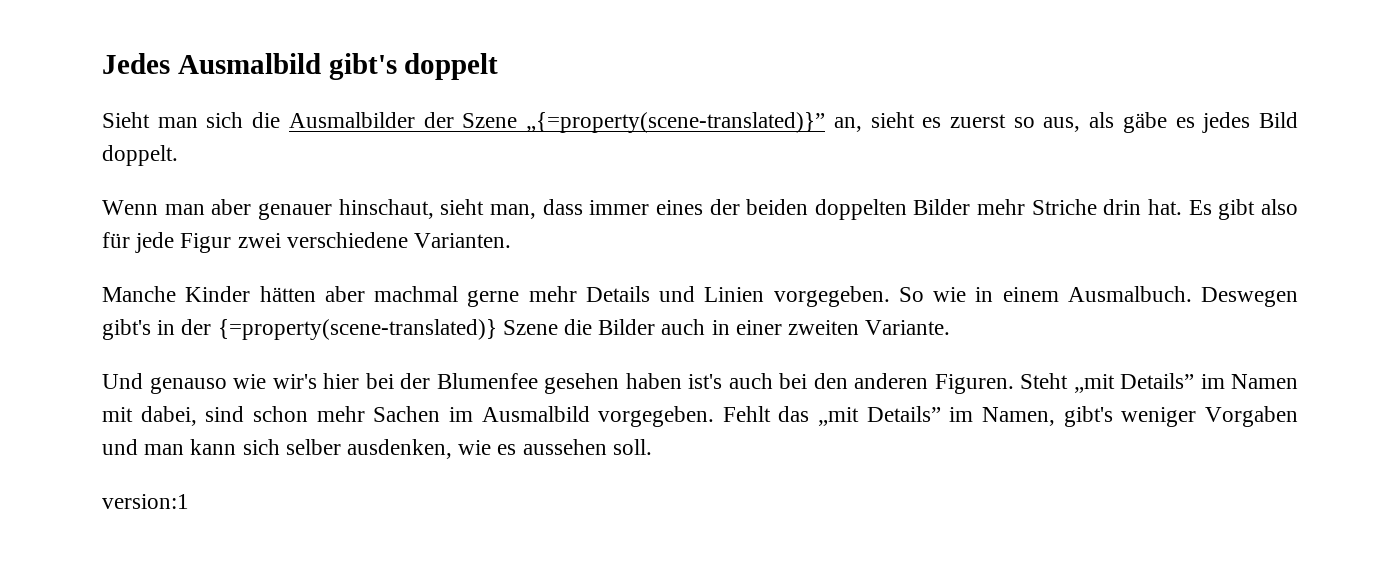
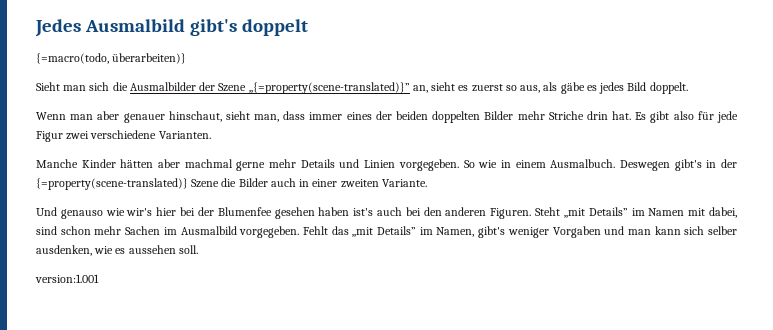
(499, 66) none -> [36,53,187,64] // {=macro(todo, überarbeiten)}
[102,494,189,509] version:1 -> [35,274,99,283] version:1.001

